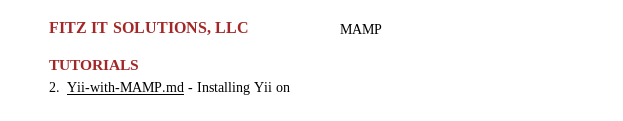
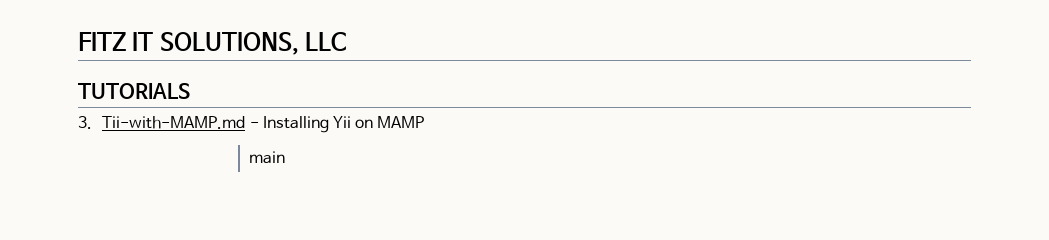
[49,82,185,92] 2. Yii-with-MAMP.md -> [78,116,246,129] 3. Tii-with-MAMP.md
(383, 29) none -> [248,151,285,164] // main

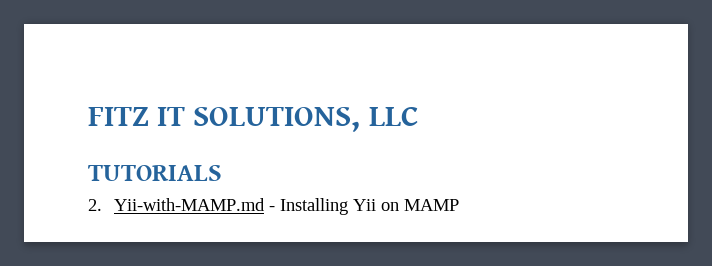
[78,116,246,129] 3. Tii-with-MAMP.md -> [88,198,266,211] 2. Yii-with-MAMP.md
[248,151,285,164] // main -> (460, 205) none

